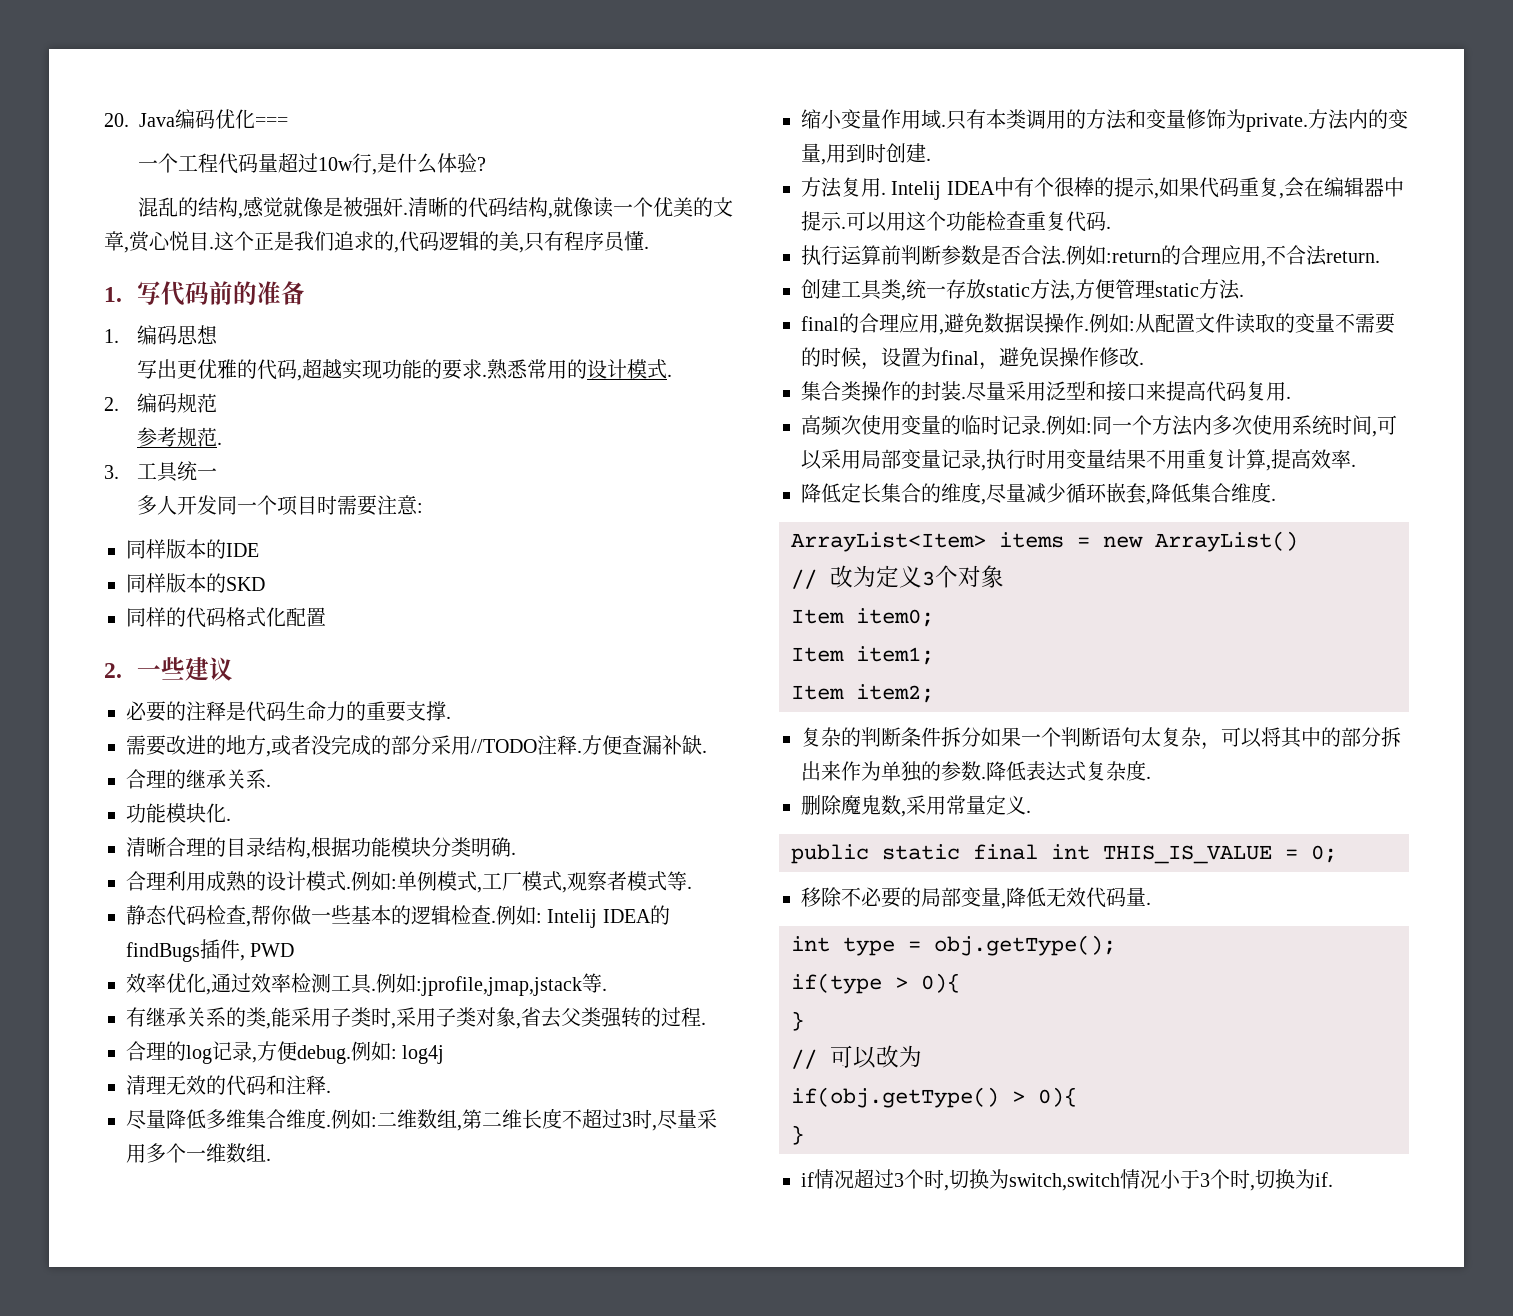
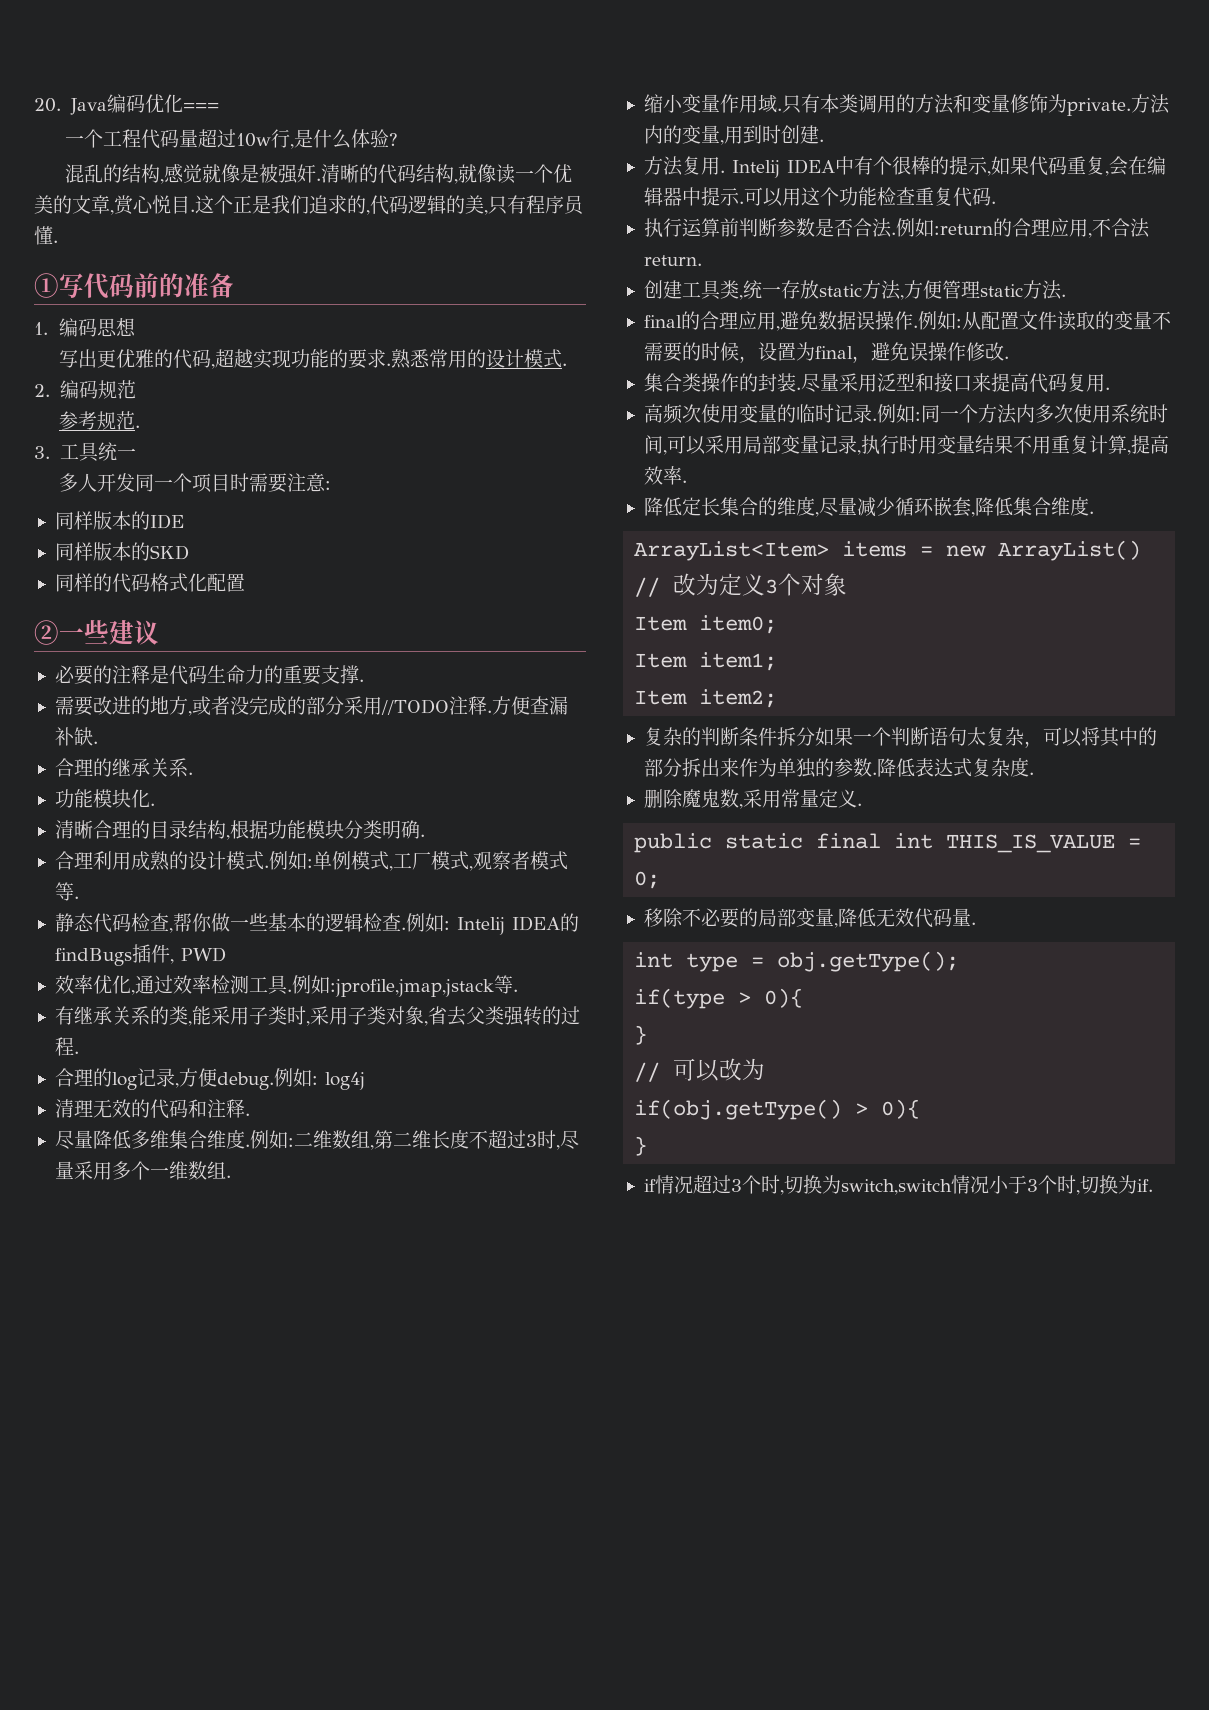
[104,287,122,302] 1. -> [34,273,59,298] ①
[104,663,122,678] 2. -> [34,620,59,645] ②

